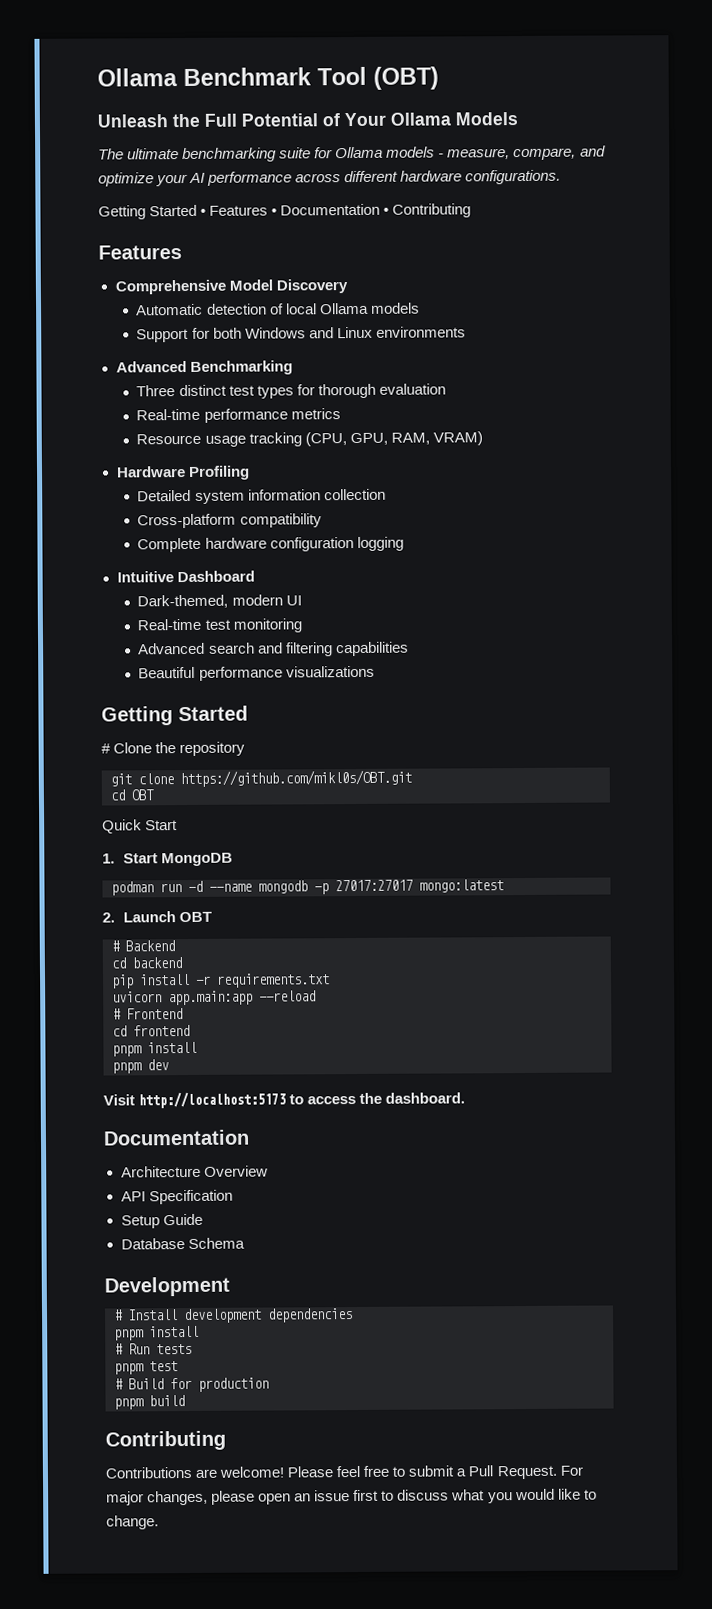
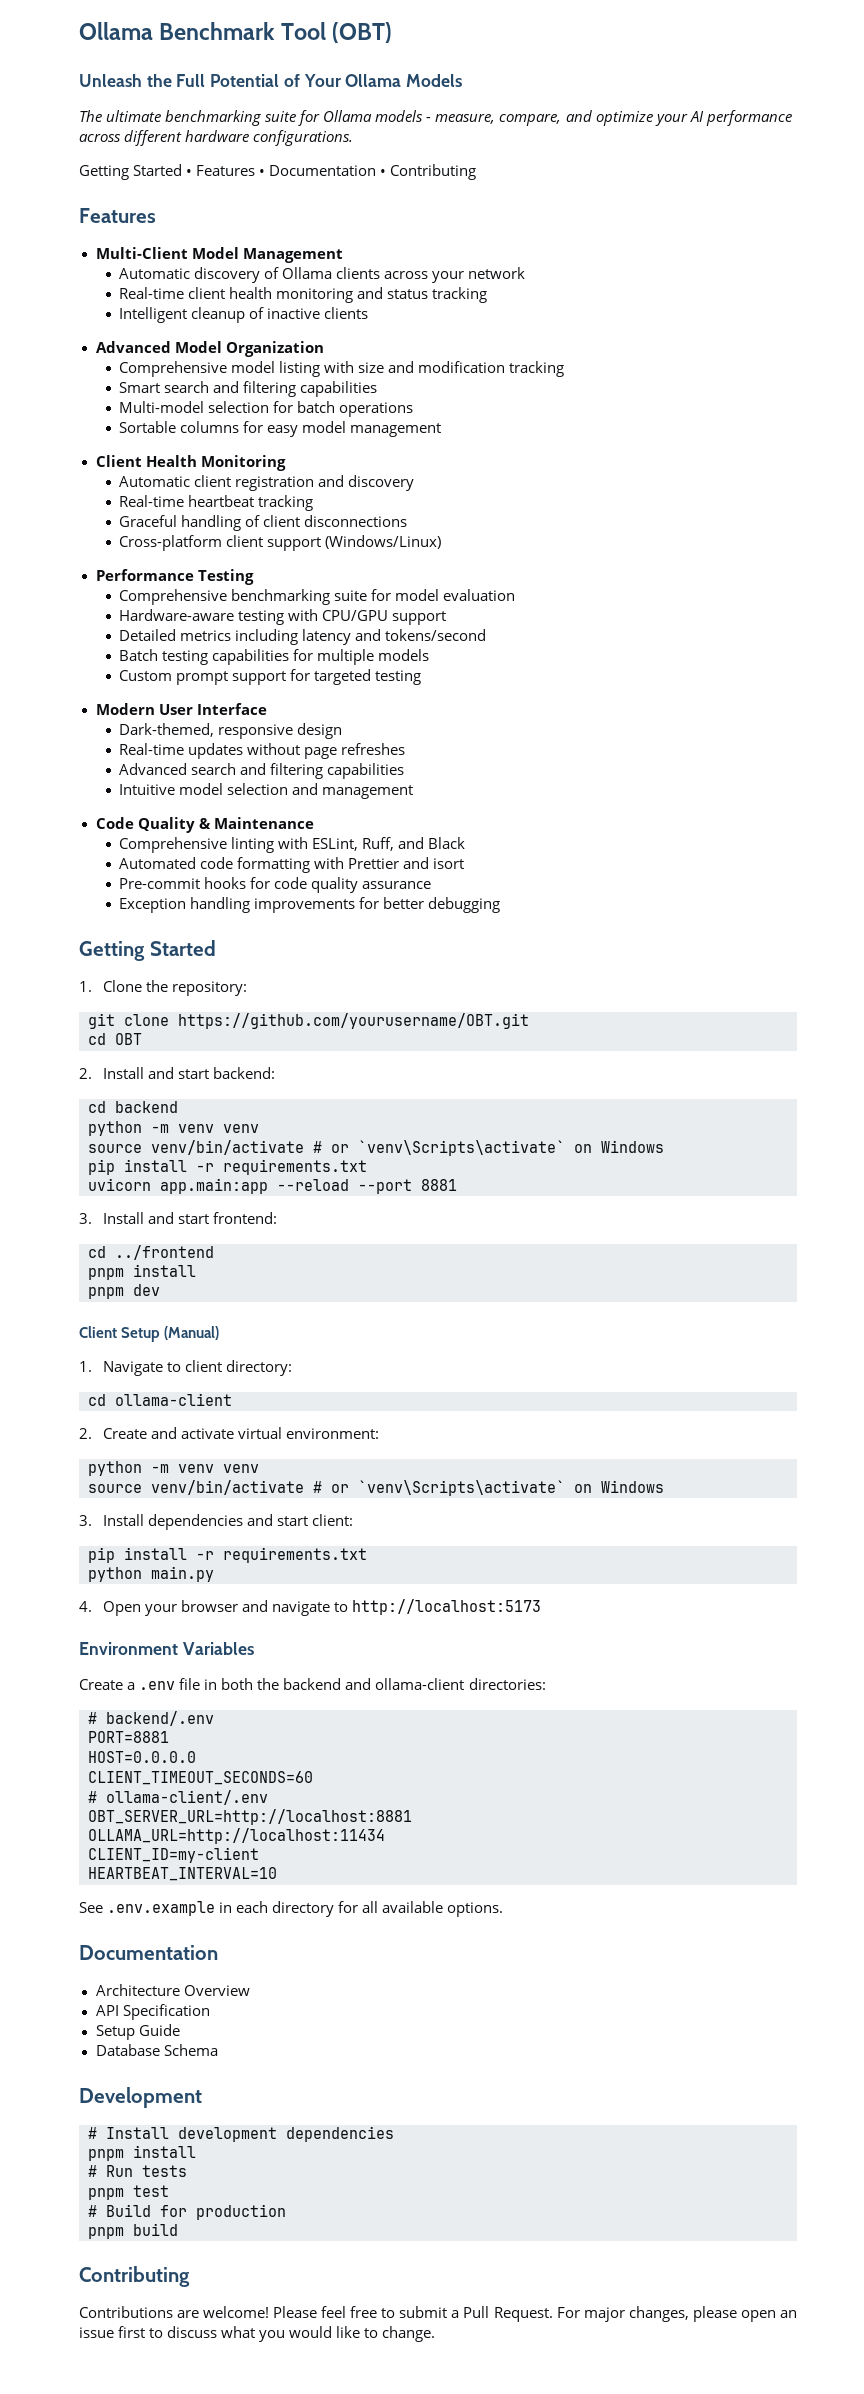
[114,279,348,295] [136,302,420,316] [136,326,466,343] [115,360,293,375] [136,383,446,399] [136,408,341,423] [136,431,483,447] [115,465,250,480] [137,488,386,504] [137,513,322,529] [137,536,404,553] [116,570,255,583] [137,594,302,609] [137,618,302,633] Comprehensive Model Discovery // Automatic detection of local Ollama models // Support for both Windows and Linux environments // Advanced Benchmarking // Three distinct test types for thorough evaluation // Real-time performance metrics // Resource usage tracking (CPU, GPU, RAM, VRAM) // Hardware Profiling // Detailed system information collection // Cross-platform compatibility // Complete hardware configuration logging // Intuitive Dashboard // Dark-themed, modern UI // Real-time test monitoring -> [95,247,343,263] [119,267,526,283] [119,287,488,303] [119,307,369,323] [95,341,324,357] [119,361,565,377] [119,381,378,397] [119,401,414,417] [119,421,442,437] [95,455,286,471] [119,475,415,491] [119,495,314,511] [119,515,408,531] [119,535,442,551] [95,569,254,585] [119,589,516,605] [119,609,447,625] [119,629,487,645] [119,649,430,665] [119,669,422,685] [95,703,267,715] [119,723,343,739] [119,743,406,759] Multi-Client Model Management // Automatic discovery of Ollama clients across your network // Real-time client health monitoring and status tracking // Intelligent cleanup of inactive clients // Advanced Model Organization // Comprehensive model listing with size and modification tracking // Smart search and filtering capabilities // Multi-model selection for batch operations // Sortable columns for easy model management // Client Health Monitoring // Automatic client registration and discovery // Real-time heartbeat tracking // Graceful handling of client disconnections // Cross-platform client support (Windows/Linux) // Performance Testing // Comprehensive benchmarking suite for model evaluation // Hardware-aware testing with CPU/GPU support // Detailed metrics including latency and tokens/second // Batch testing capabilities for multiple models // Custom prompt support for targeted testing // Modern User Interface // Dark-themed, responsive design // Real-time updates without page refreshes
[138,665,375,681] Beautiful performance visualizations -> [119,783,414,799] [95,817,314,833] [119,837,466,853] [119,857,465,873] [119,877,432,893] [119,897,501,913] Intuitive model selection and management // Code Quality & Maintenance // Comprehensive linting with ESLint, Ruff, and Black // Automated code formatting with Prettier and isort // Pre-commit hooks for code quality assurance // Exception handling improvements for better debugging
[101,743,111,754] # -> [79,981,92,992] 1.
[179,741,246,757] repository -> [171,981,247,996] repository:
[180,769,412,788] https://github.com/mikl0s/OBT.git -> [178,1013,529,1029] https://github.com/yourusername/OBT.git
[102,819,179,834] [102,852,234,867] [111,879,504,896] [102,911,213,923] [111,940,175,952] [111,957,182,969] Quick Start // 1. Start MongoDB // podman run -d --name mongodb -p 27017:27017 mongo:latest // 2. Launch OBT // # Backend // cd backend -> [79,1067,275,1079] [88,1101,178,1113] [88,1121,259,1136] [88,1140,664,1156] 2. Install and start backend: // cd backend // python -m venv venv // source venv/bin/activate # or `venv\Scripts\activate` on Windows
[112,1008,183,1020] [112,1024,190,1037] // # Frontend // cd frontend -> [358,1179,457,1194] [79,1212,277,1224] [88,1245,214,1260] --port 8881 // 3. Install and start frontend: // cd ../frontend
[103,1091,466,1109] Visit http://localhost:5173 to access the dashboard. -> [79,1326,220,1342] [79,1360,292,1376] [88,1393,232,1406] [79,1427,379,1439] [88,1461,259,1476] [88,1480,664,1496] [79,1514,353,1530] [88,1547,367,1563] [88,1566,214,1582] [79,1599,541,1616] [79,1642,254,1655] [79,1678,546,1690] [88,1711,214,1726] [88,1731,169,1743] [88,1751,196,1763] [88,1771,313,1785] [88,1790,268,1805] [88,1809,412,1825] [88,1828,385,1844] [88,1847,259,1863] [88,1867,277,1881] [79,1901,504,1917] Client Setup (Manual) // 1. Navigate to client directory: // cd ollama-client // 2. Create and activate virtual environment: // python -m venv venv // source venv/bin/activate # or `venv\Scripts\activate` on Windows // 3. Install dependencies and start client: // pip install -r requirements.txt // python main.py // 4. Open your browser and navigate to http://localhost:5173 // Environment Variables // Create a .env file in both the backend and ollama-client directories: // # backend/.env // PORT=8881 // HOST=0.0.0.0 // CLIENT_TIMEOUT_SECONDS=60 // # ollama-client/.env // OBT_SERVER_URL=http://localhost:8881 // OLLAMA_URL=http://localhost:11434 // CLIENT_ID=my-client // HEARTBEAT_INTERVAL=10 // See .env.example in each directory for all available options.

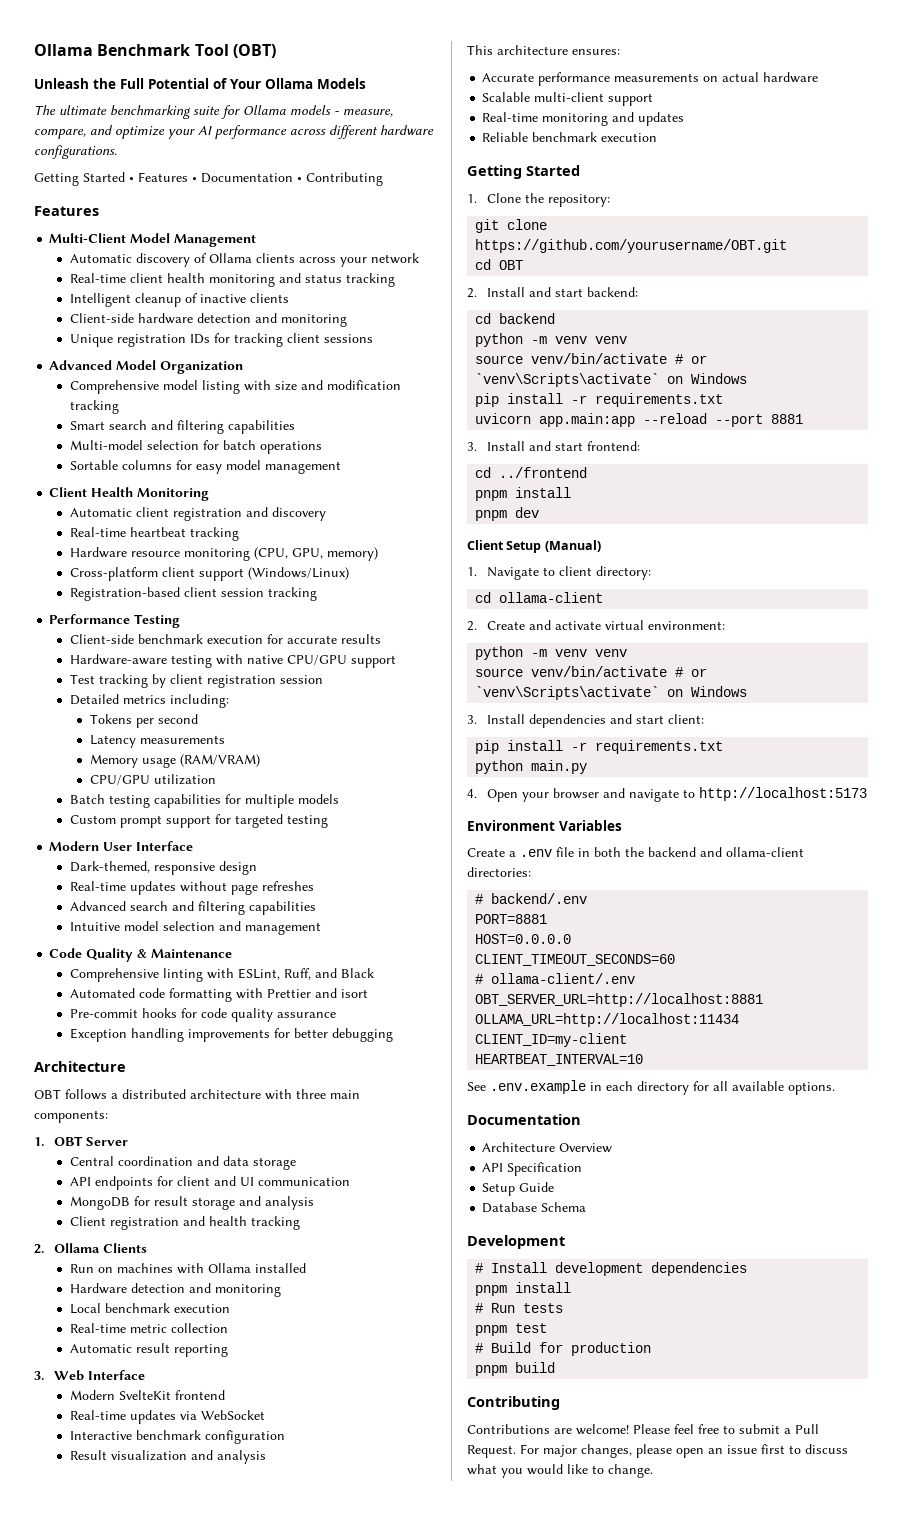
(369, 313) none -> [69,313,347,327] [69,333,373,347] // Client-side hardware detection and monitoring // Unique registration IDs for tracking client sessions
[119,515,408,531] [119,535,442,551] [95,569,254,585] [119,589,516,605] Graceful handling of client disconnections // Cross-platform client support (Windows/Linux) // Performance Testing // Comprehensive benchmarking suite for model evaluation -> [69,547,378,561] [69,567,349,581] [69,587,317,601] [49,614,181,628] [69,634,381,644] Hardware resource monitoring (CPU, GPU, memory) // Cross-platform client support (Windows/Linux) // Registration-based client session tracking // Performance Testing // Client-side benchmark execution for accurate results
(319, 615) none -> [246,655,283,664] native
[119,629,487,645] Detailed metrics including latency and tokens/second -> [69,674,323,688] [69,694,229,708] [89,714,198,728] [89,735,225,748] [89,754,260,768] [89,774,216,785] Test tracking by client registration session // Detailed metrics including: // Tokens per second // Latency measurements // Memory usage (RAM/VRAM) // CPU/GPU utilization
(501, 905) none -> [34,1061,126,1072] [34,1089,360,1100] [34,1110,108,1123] [34,1136,129,1146] [69,1156,296,1170] [69,1176,350,1190] [69,1196,314,1210] [69,1216,300,1230] [34,1243,148,1254] [69,1263,306,1274] [69,1283,281,1297] [69,1303,230,1314] [69,1323,228,1333] [69,1343,228,1357] [34,1370,146,1381] [69,1390,225,1400] [69,1410,265,1424] [69,1430,285,1444] [69,1450,266,1464] [467,45,620,55] [482,72,819,86] [482,92,654,106] [482,112,685,126] [482,132,658,142] // Architecture // OBT follows a distributed architecture with three main components: // 1. OBT Server // Central coordination and data storage // API endpoints for client and UI communication // MongoDB for result storage and analysis // Client registration and health tracking // 2. Ollama Clients // Run on machines with Ollama installed // Hardware detection and monitoring // Local benchmark execution // Real-time metric collection // Automatic result reporting // 3. Web Interface // Modern SvelteKit frontend // Real-time updates via WebSocket // Interactive benchmark configuration // Result visualization and analysis // This architecture ensures: // Accurate performance measurements on actual hardware // Scalable multi-client support // Real-time monitoring and updates // Reliable benchmark execution

